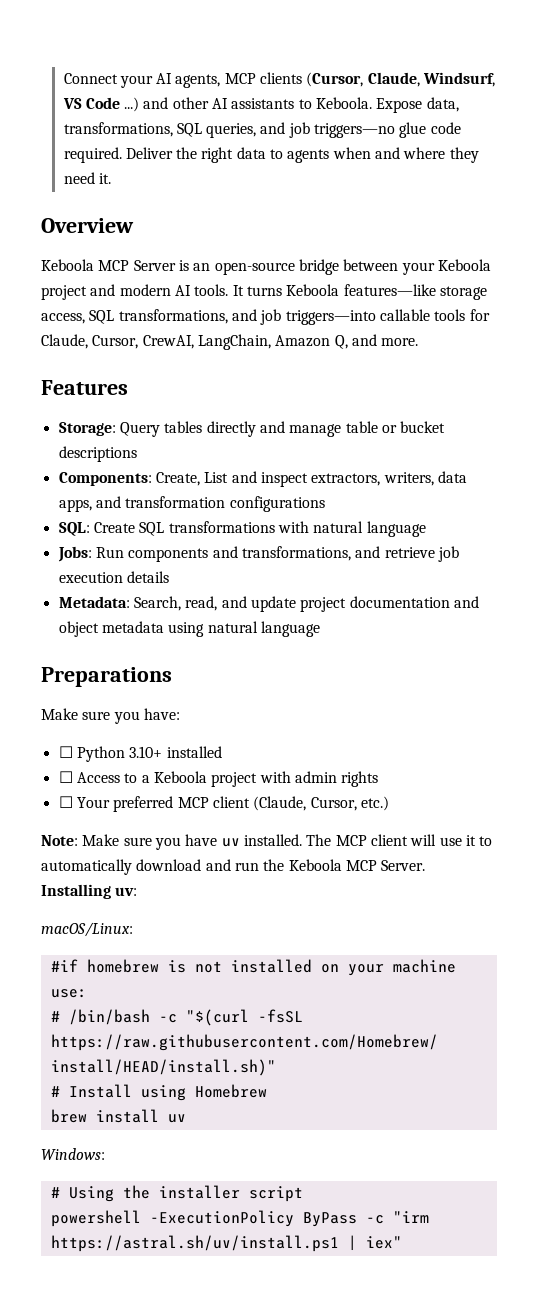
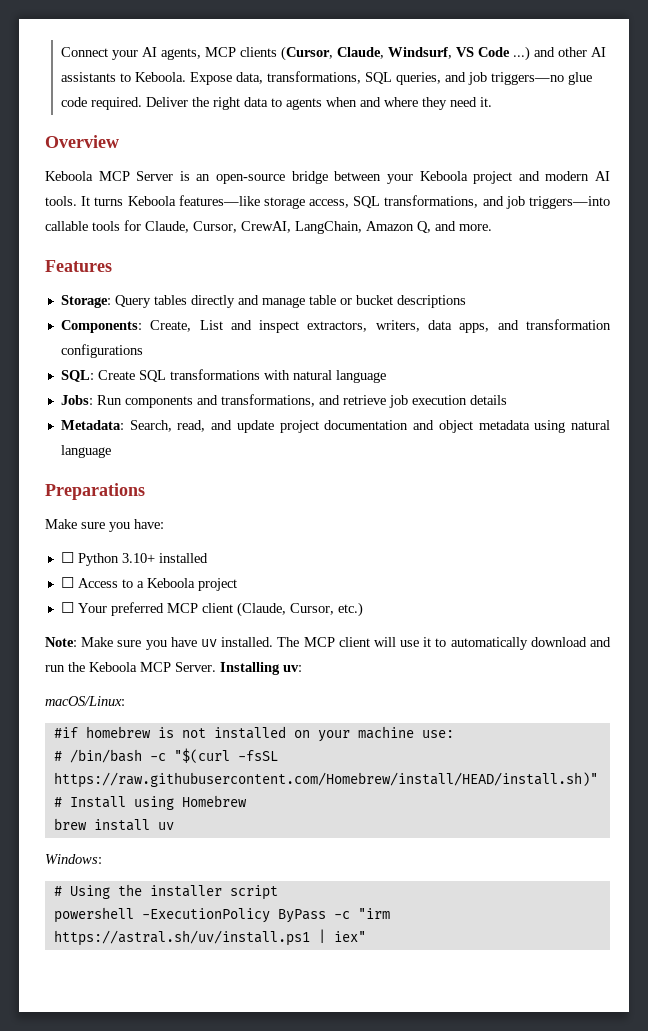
[259,771,379,787] with admin rights -> (237, 584) none

